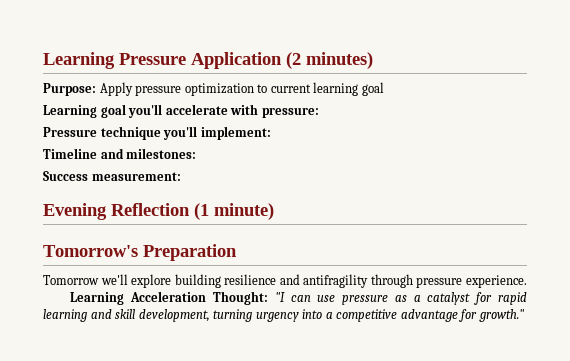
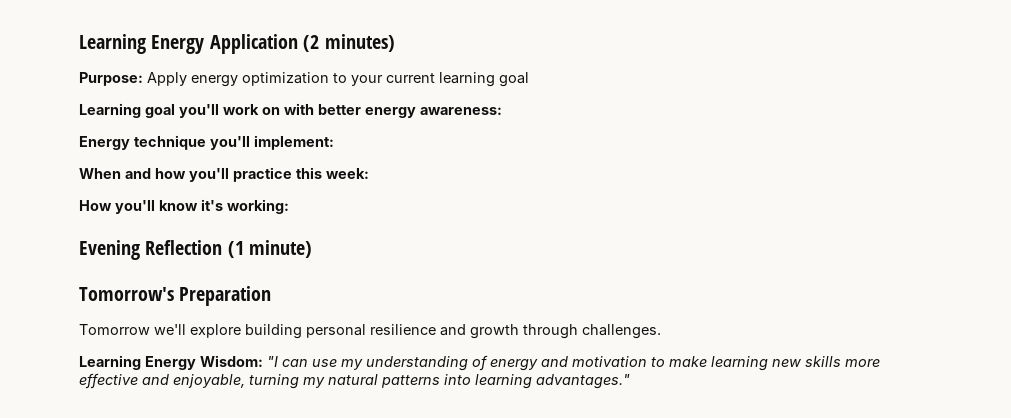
[43,52,186,69] Learning Pressure -> [79,34,205,54] Learning Energy
[135,85,182,96] pressure -> [191,75,238,87] energy
(268, 88) none -> [351,75,383,86] your
[165,104,319,118] [43,126,271,140] [43,148,197,159] [43,171,181,181] accelerate with pressure: // Pressure technique you'll implement: // Timeline and milestones: // Success measurement: -> [223,103,502,118] [79,135,334,150] [79,167,369,182] [79,199,289,214] work on with better energy awareness: // Energy technique you'll implement: // When and how you'll practice this week: // How you'll know it's working:
(221, 281) none -> [306,324,366,338] personal
[303,274,527,288] [70,291,268,305] antifragility through pressure experience. // Learning Acceleration Thought: -> [470,324,661,339] [79,355,263,370] growth through challenges. // Learning Energy Wisdom:
[342,292,527,305] [43,309,524,322] pressure as a catalyst for rapid learning and skill development, turning urgency into a competitive advantage for growth." -> [341,355,880,371] [79,373,630,389] my understanding of energy and motivation to make learning new skills more effective and enjoyable, turning my natural patterns into learning advantages."

